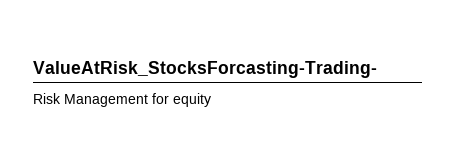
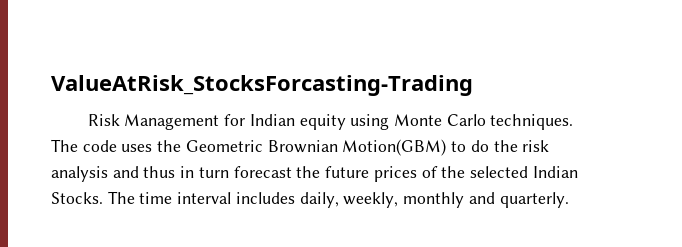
[33,61,377,78] ValueAtRisk_StocksForcasting-Trading- -> [51,75,473,96] ValueAtRisk_StocksForcasting-Trading
[173,93,211,107] equity -> [249,114,574,130] [51,139,550,156] [51,166,578,182] [51,191,569,208] Indian equity using Monte Carlo techniques. The code uses the Geometric Brownian Motion(GBM) to do the risk analysis and thus in turn forecast the future prices of the selected Indian Stocks. The time interval includes daily, weekly, monthly and quarterly.

